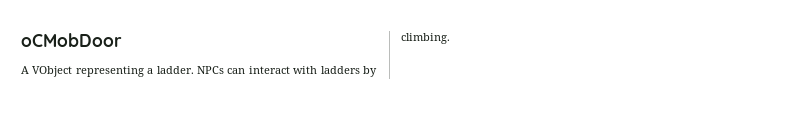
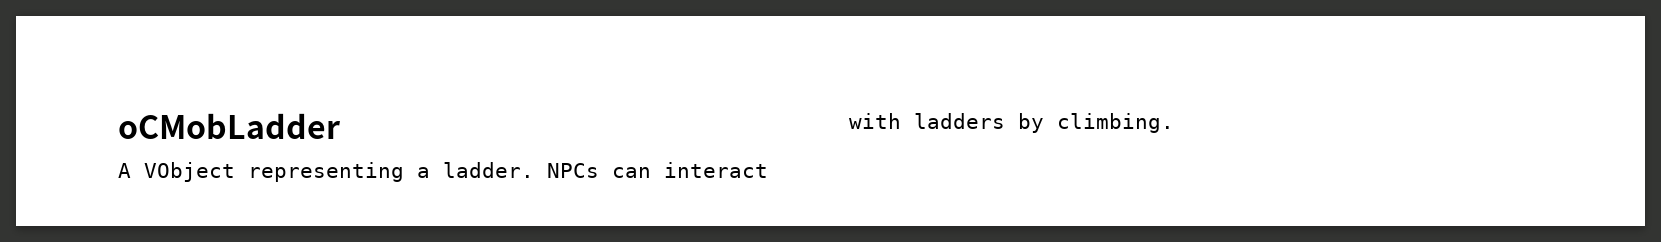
[21,33,122,47] oCMobDoor -> [118,113,340,139] oCMobLadder

